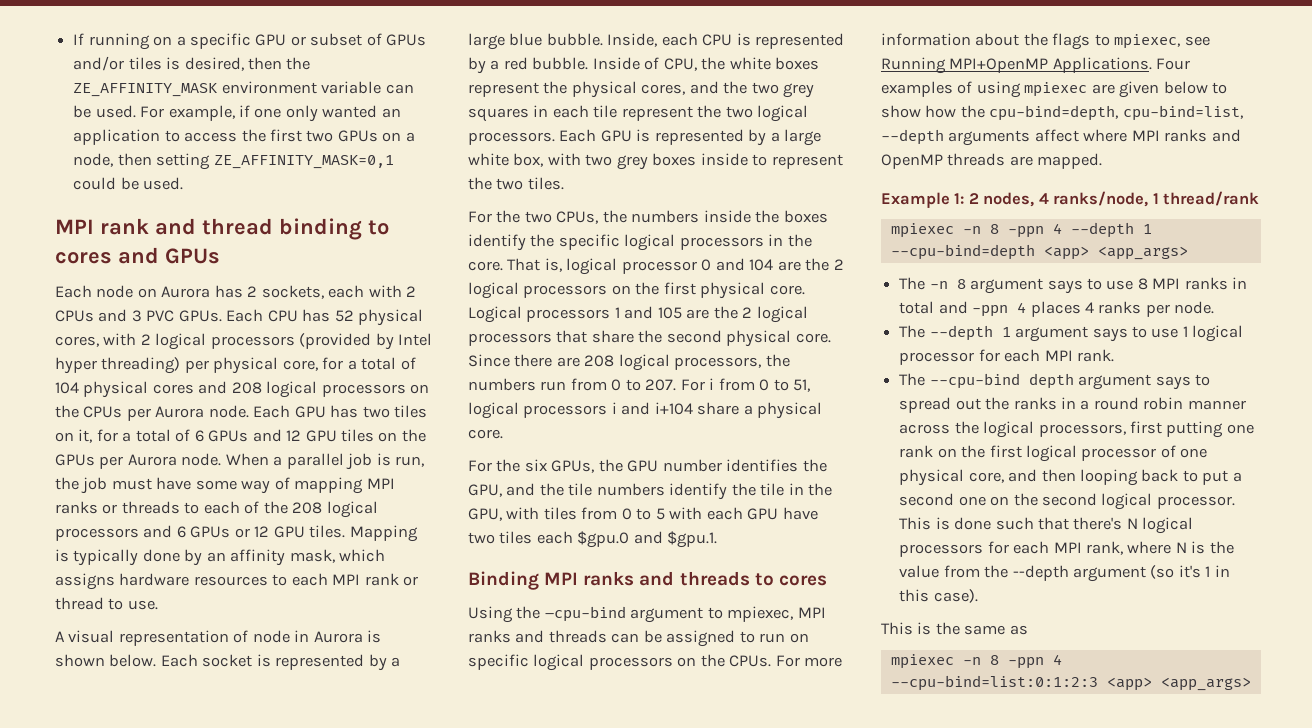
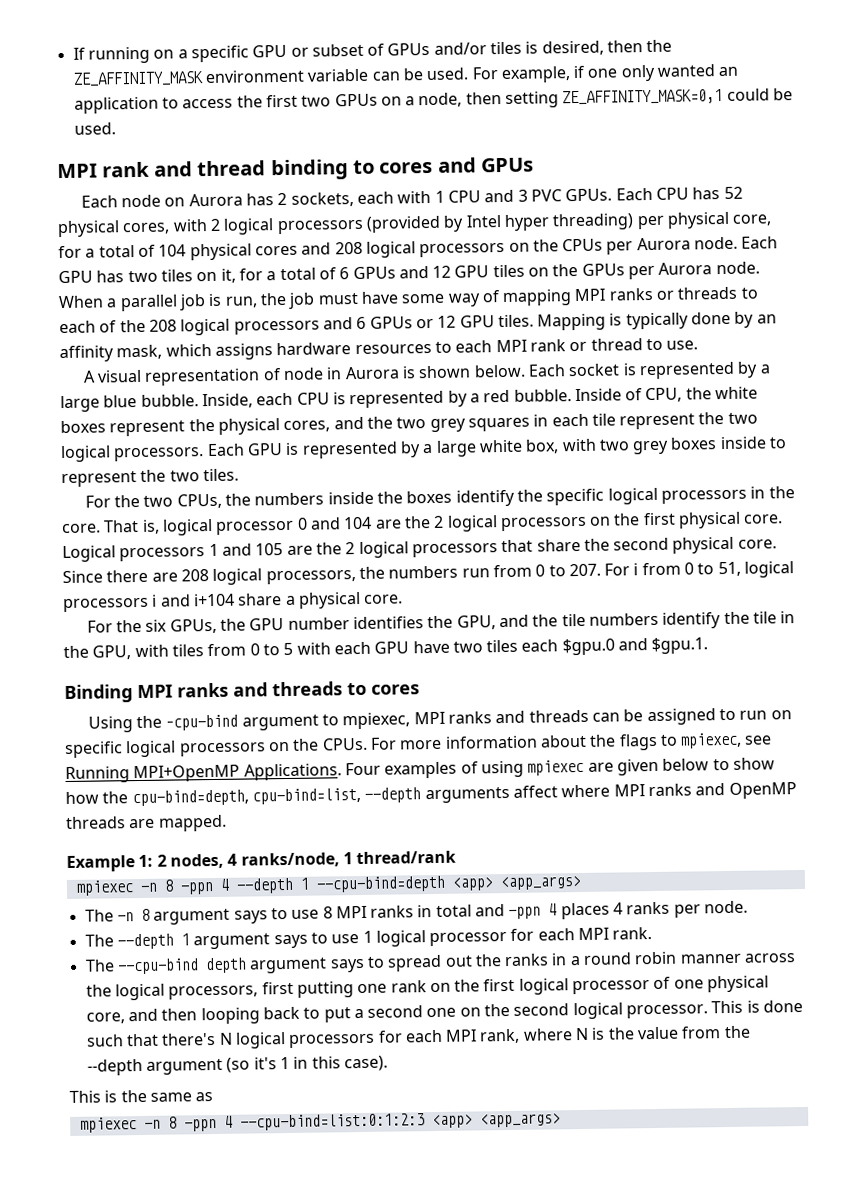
[406,286,417,297] [55,310,94,322] 2 CPUs -> [434,190,481,203] 1 CPU

